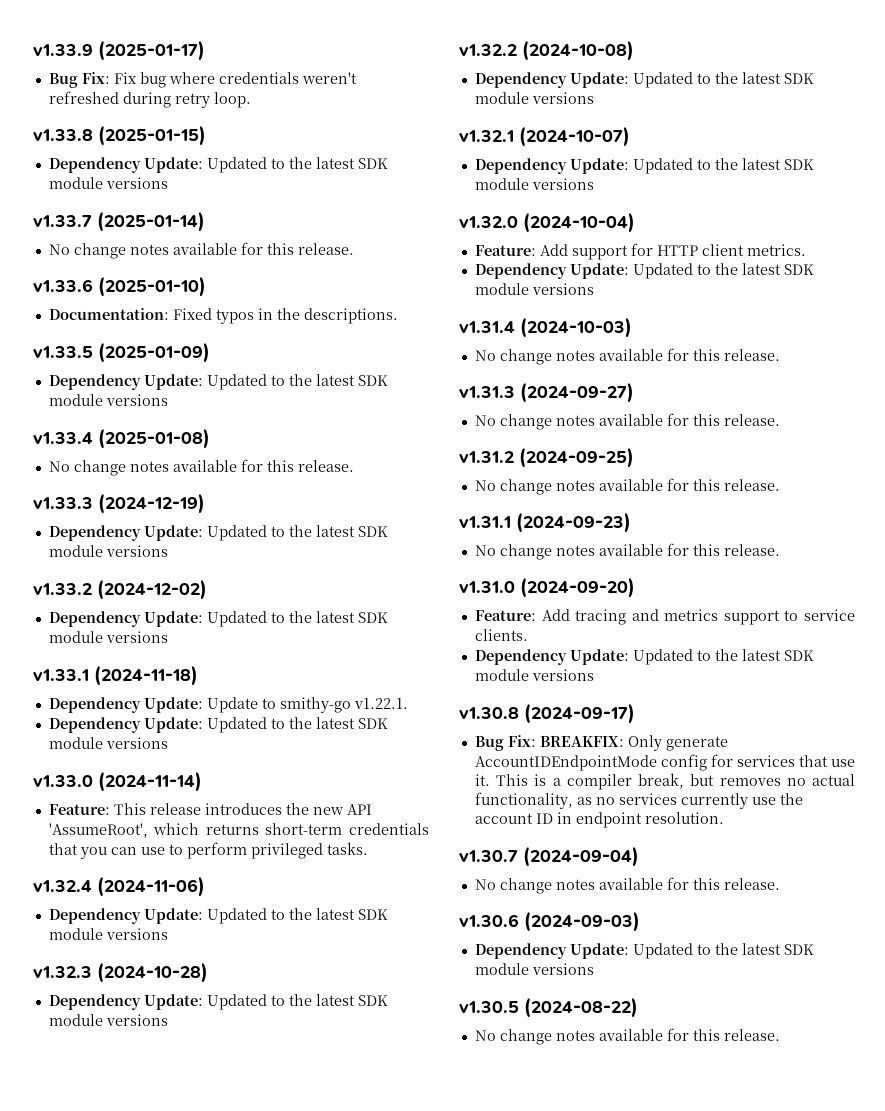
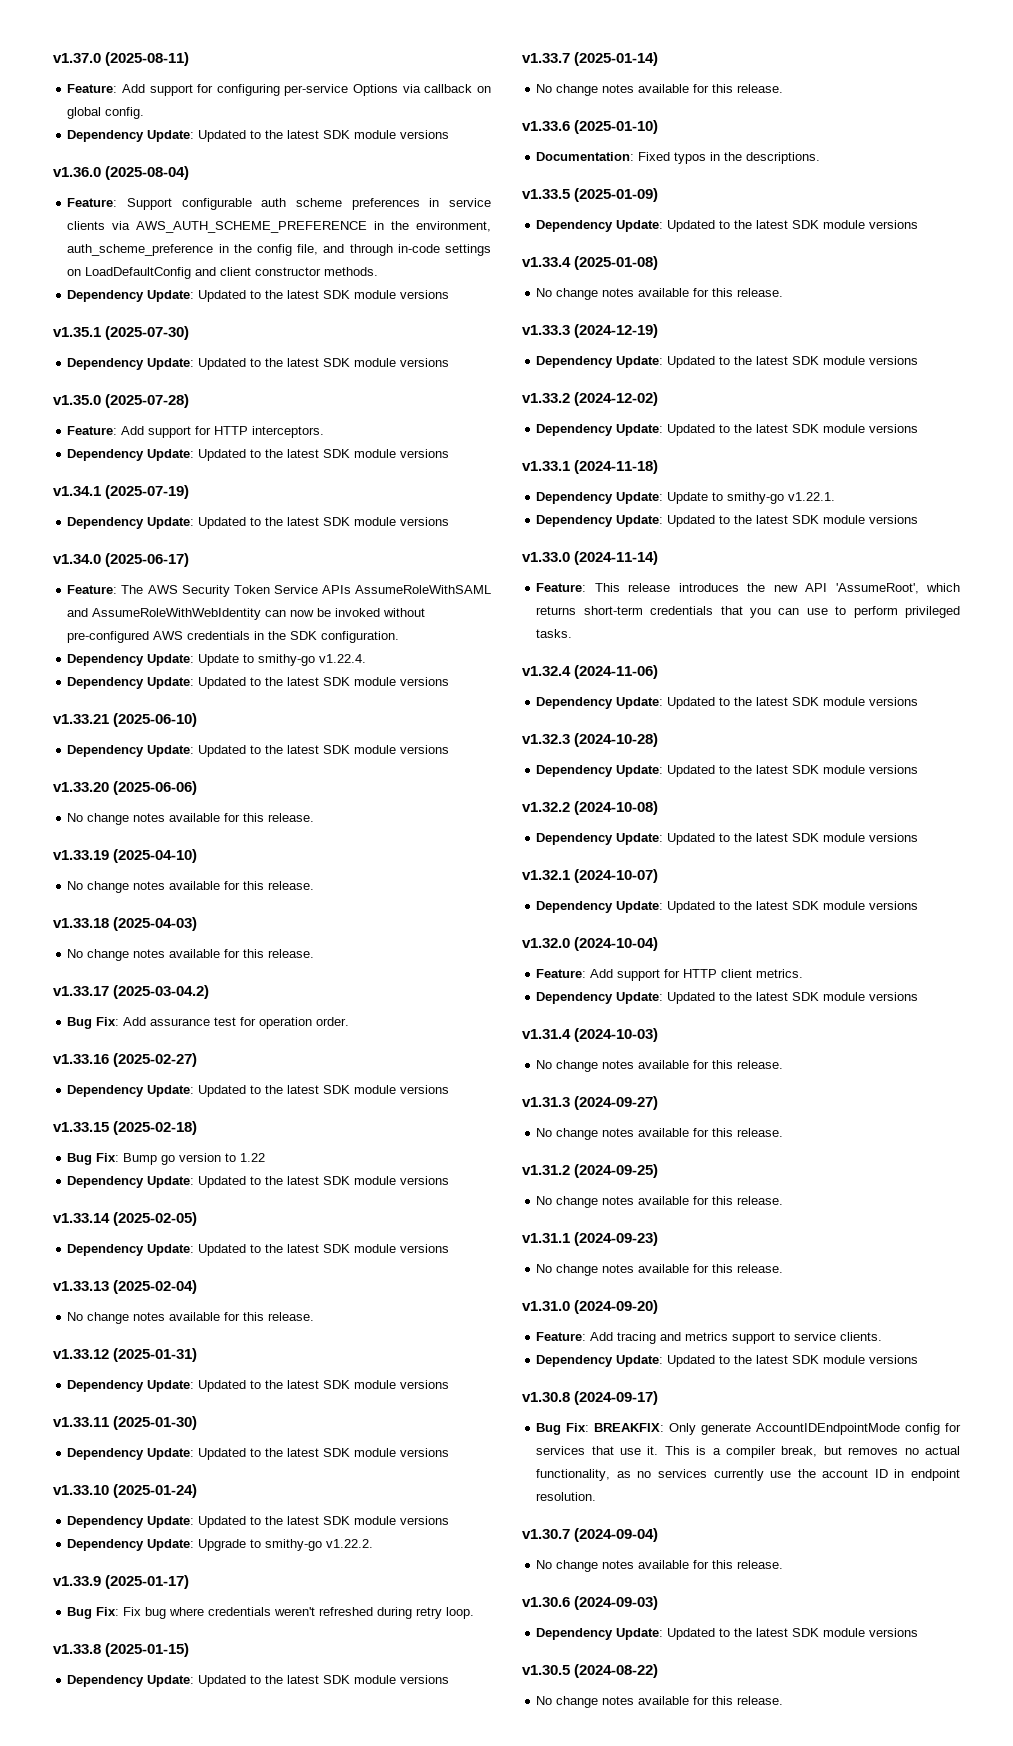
(33, 50) none -> [53,52,190,66] [67,84,491,96] [67,107,145,119] [67,130,450,142] [53,166,190,180] [67,198,491,210] [67,221,491,233] [67,244,491,256] [67,267,379,279] [67,290,450,302] [53,326,190,340] [67,358,450,370] [53,394,190,408] [67,426,325,438] [67,449,450,461] [53,485,190,499] [67,517,450,529] [53,553,190,567] [67,585,491,597] [67,608,426,620] [67,631,400,643] [67,654,367,666] [67,677,450,689] [53,713,198,727] [67,745,450,757] [53,781,198,795] [67,813,315,825] [53,849,198,863] [67,881,315,893] [53,917,198,931] [67,949,315,961] [53,985,210,999] [67,1017,350,1029] [53,1053,198,1067] [67,1085,450,1097] [53,1121,198,1135] [67,1153,266,1165] [67,1176,450,1188] [53,1212,198,1226] [67,1244,450,1256] [53,1280,198,1294] [67,1312,315,1324] [53,1348,198,1362] [67,1380,450,1392] [53,1416,198,1430] [67,1448,450,1460] [53,1484,198,1498] [67,1516,450,1528] [67,1539,374,1551] v1.37.0 (2025-08-11) // Feature: Add support for configuring per-service Options via callback on global config. // Dependency Update: Updated to the latest SDK module versions // v1.36.0 (2025-08-04) // Feature: Support configurable auth scheme preferences in service clients via AWS_AUTH_SCHEME_PREFERENCE in the environment, auth_scheme_preference in the config file, and through in-code settings on LoadDefaultConfig and client constructor methods. // Dependency Update: Updated to the latest SDK module versions // v1.35.1 (2025-07-30) // Dependency Update: Updated to the latest SDK module versions // v1.35.0 (2025-07-28) // Feature: Add support for HTTP interceptors. // Dependency Update: Updated to the latest SDK module versions // v1.34.1 (2025-07-19) // Dependency Update: Updated to the latest SDK module versions // v1.34.0 (2025-06-17) // Feature: The AWS Security Token Service APIs AssumeRoleWithSAML and AssumeRoleWithWebIdentity can now be invoked without pre-configured AWS credentials in the SDK configuration. // Dependency Update: Update to smithy-go v1.22.4. // Dependency Update: Updated to the latest SDK module versions // v1.33.21 (2025-06-10) // Dependency Update: Updated to the latest SDK module versions // v1.33.20 (2025-06-06) // No change notes available for this release. // v1.33.19 (2025-04-10) // No change notes available for this release. // v1.33.18 (2025-04-03) // No change notes available for this release. // v1.33.17 (2025-03-04.2) // Bug Fix: Add assurance test for operation order. // v1.33.16 (2025-02-27) // Dependency Update: Updated to the latest SDK module versions // v1.33.15 (2025-02-18) // Bug Fix: Bump go version to 1.22 // Dependency Update: Updated to the latest SDK module versions // v1.33.14 (2025-02-05) // Dependency Update: Updated to the latest SDK module versions // v1.33.13 (2025-02-04) // No change notes available for this release. // v1.33.12 (2025-01-31) // Dependency Update: Updated to the latest SDK module versions // v1.33.11 (2025-01-30) // Dependency Update: Updated to the latest SDK module versions // v1.33.10 (2025-01-24) // Dependency Update: Updated to the latest SDK module versions // Dependency Update: Upgrade to smithy-go v1.22.2. //

